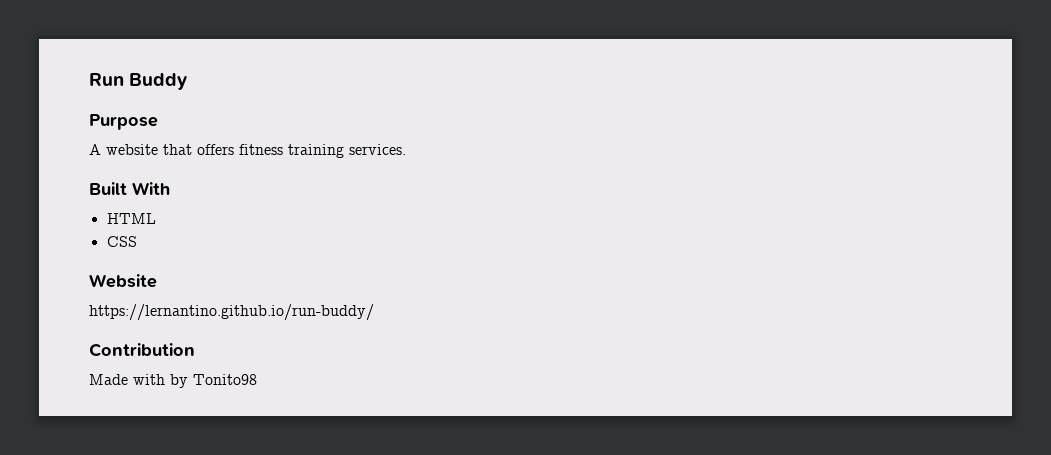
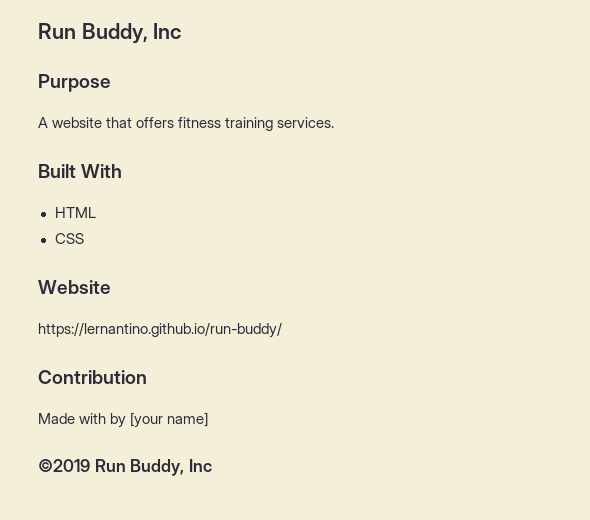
[89,73,188,90] Run Buddy -> [38,23,182,44] Run Buddy, Inc
[193,374,257,385] Tonito98 -> [130,412,209,428] [38,459,212,476] [your name] // ©2019 Run Buddy, Inc

